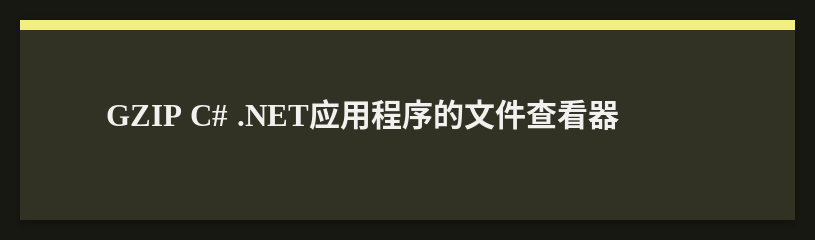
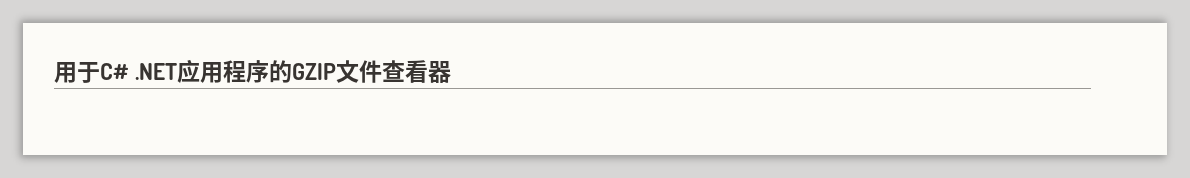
[106,105,182,126] GZIP -> [54,62,100,83] 用于
(464, 114) none -> [292,63,337,80] GZIP

